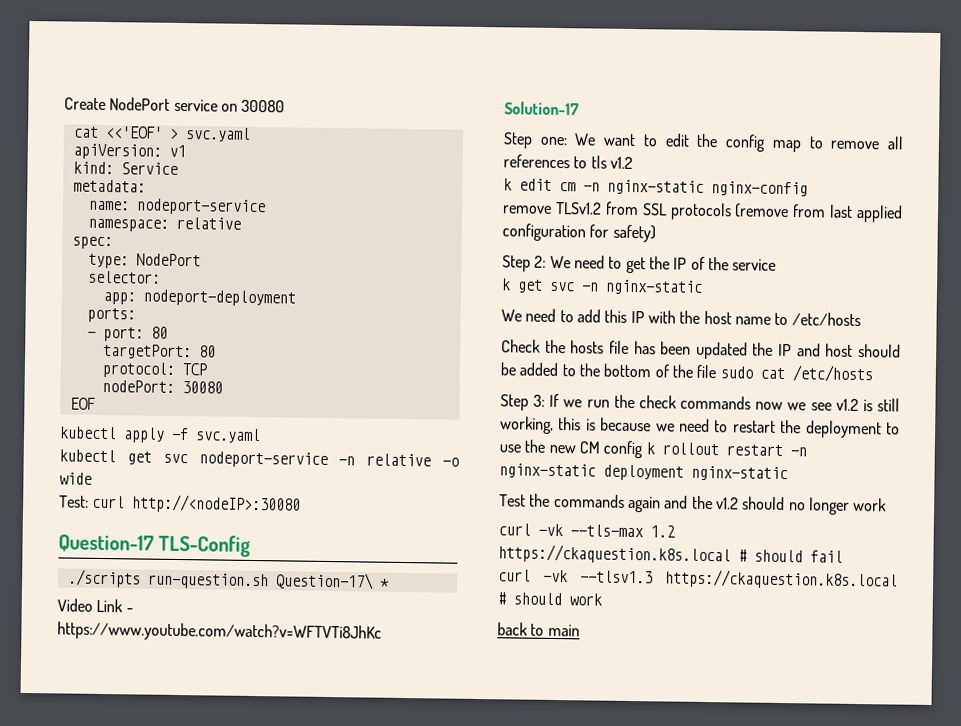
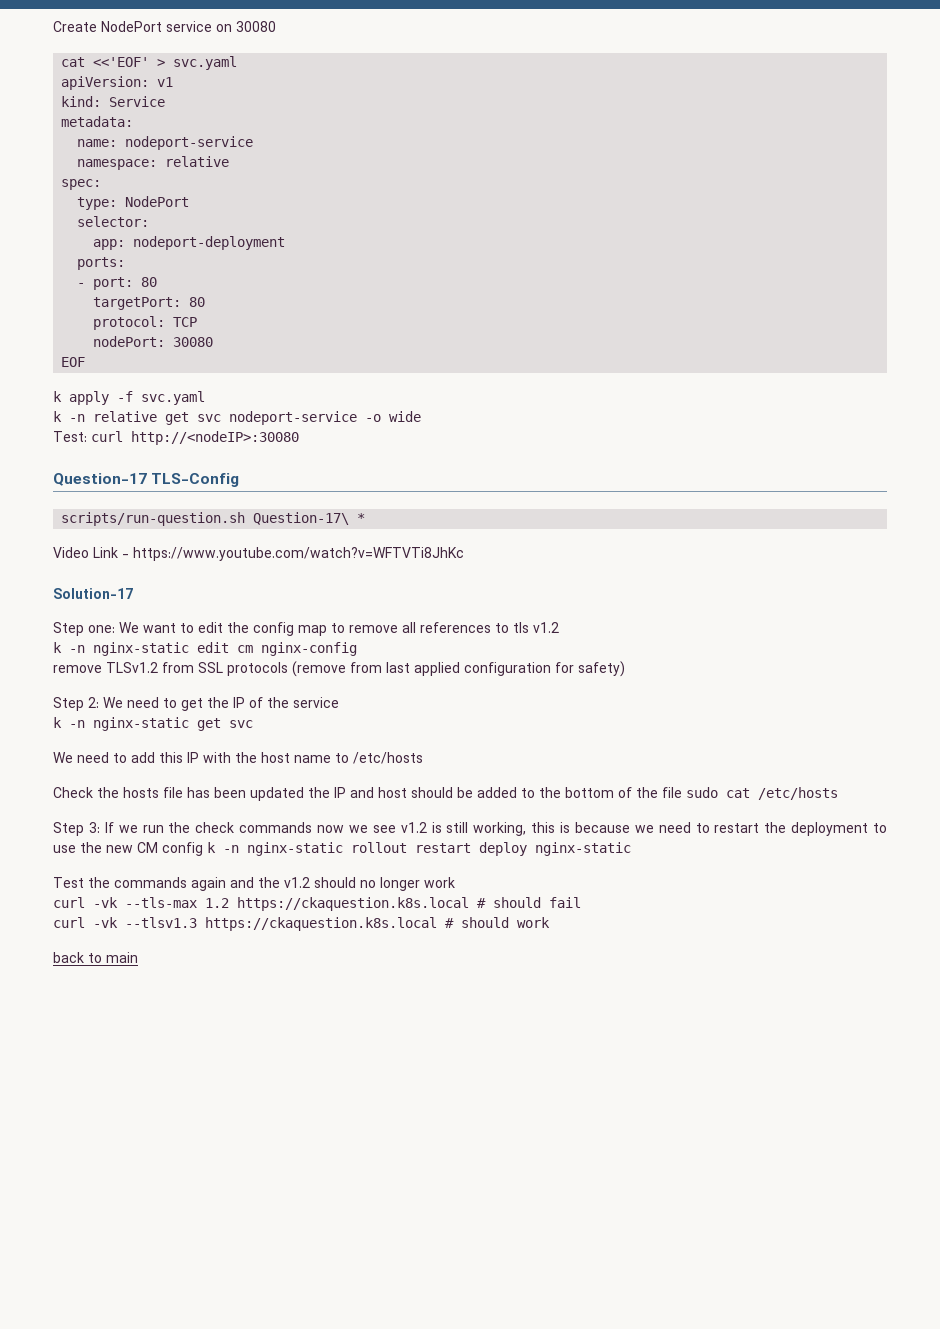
[59,426,117,440] kubectl -> [53,391,62,402] k
[59,449,116,463] kubectl -> [53,411,157,422] k -n relative
[338,453,432,467] -n relative -> (357, 418) none
[66,569,269,590] ./scripts run-question.sh -> [61,512,246,526] scripts/run-question.sh
[519,178,704,195] edit cm -n nginx-static -> [69,642,253,656] -n nginx-static edit cm
[517,279,703,295] get svc -n nginx-static -> [69,717,253,731] -n nginx-static get svc
[661,442,807,457] [499,463,684,481] rollout restart -n nginx-static deployment -> [223,842,527,856] -n nginx-static rollout restart deploy

